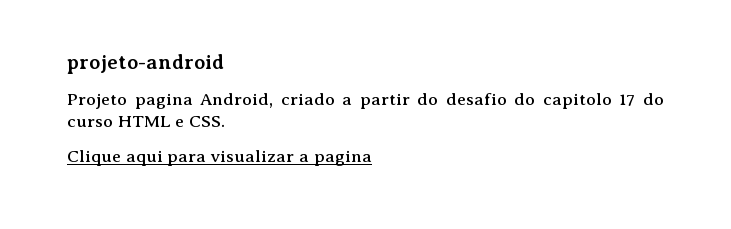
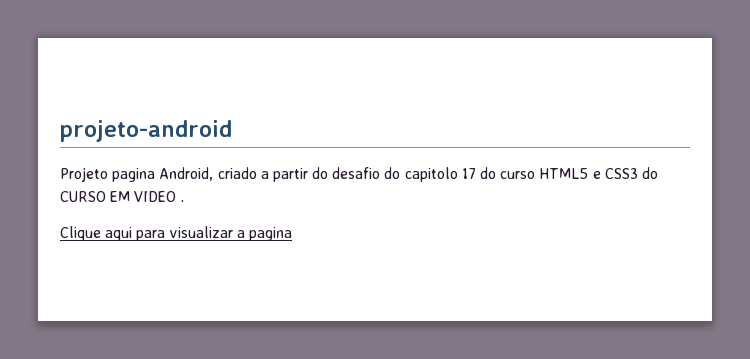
[117,116,226,127] HTML e CSS. -> [539,167,658,179] [60,191,184,202] HTML5 e CSS3 do CURSO EM VIDEO .

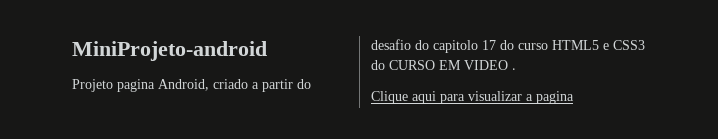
[60,120,232,142] projeto-android -> [72,41,267,61] MiniProjeto-android

